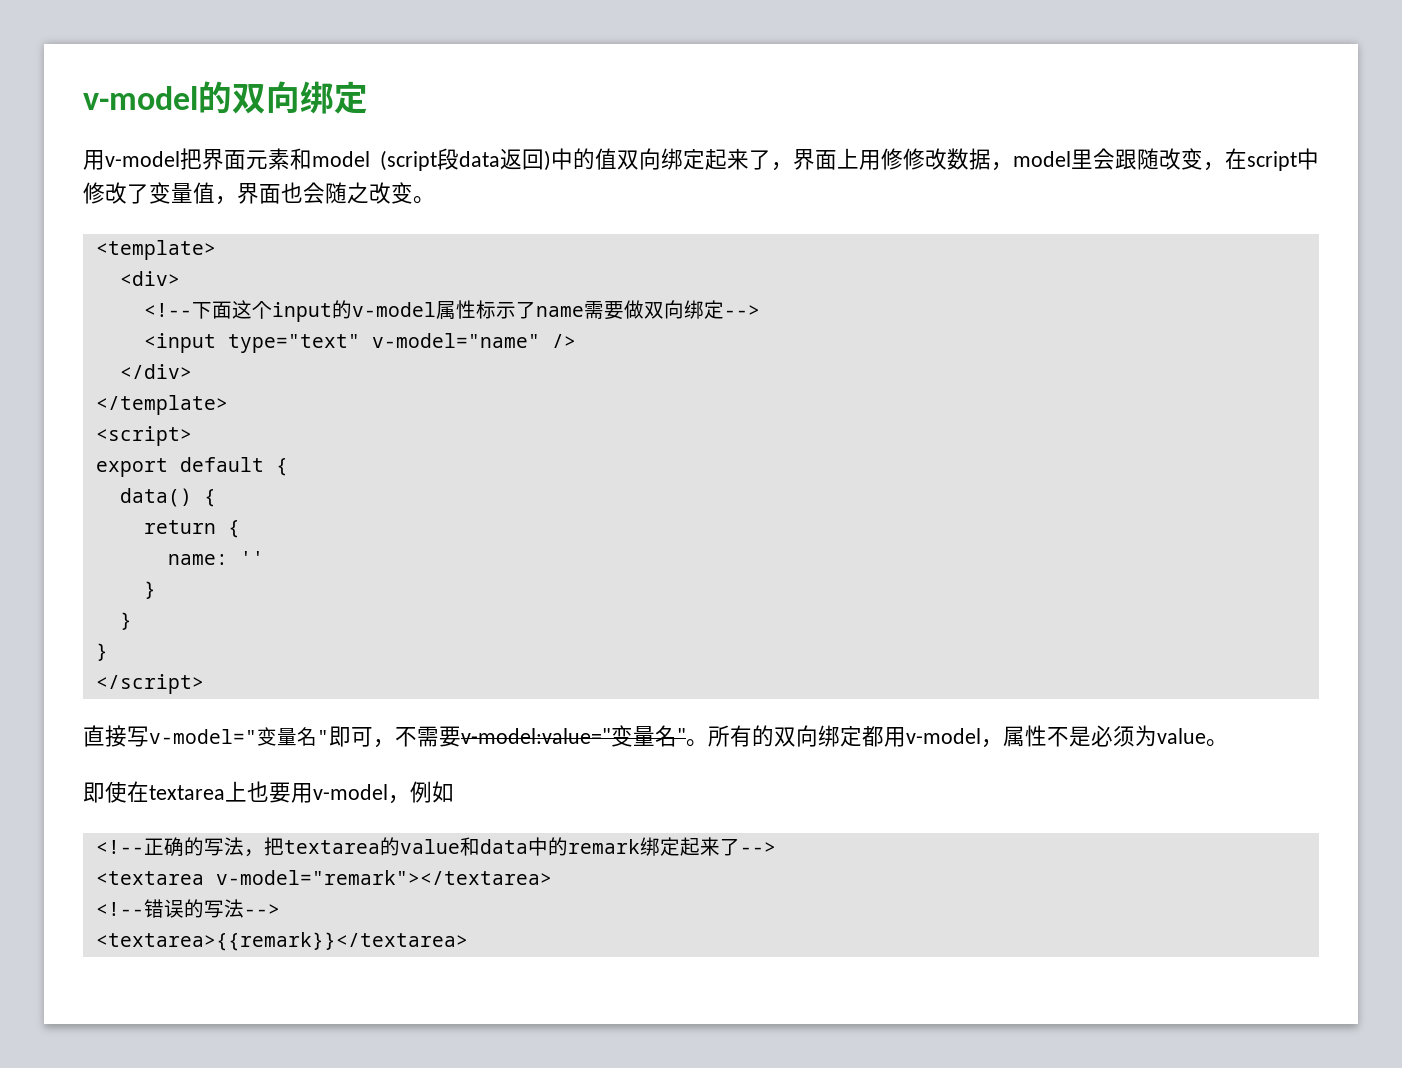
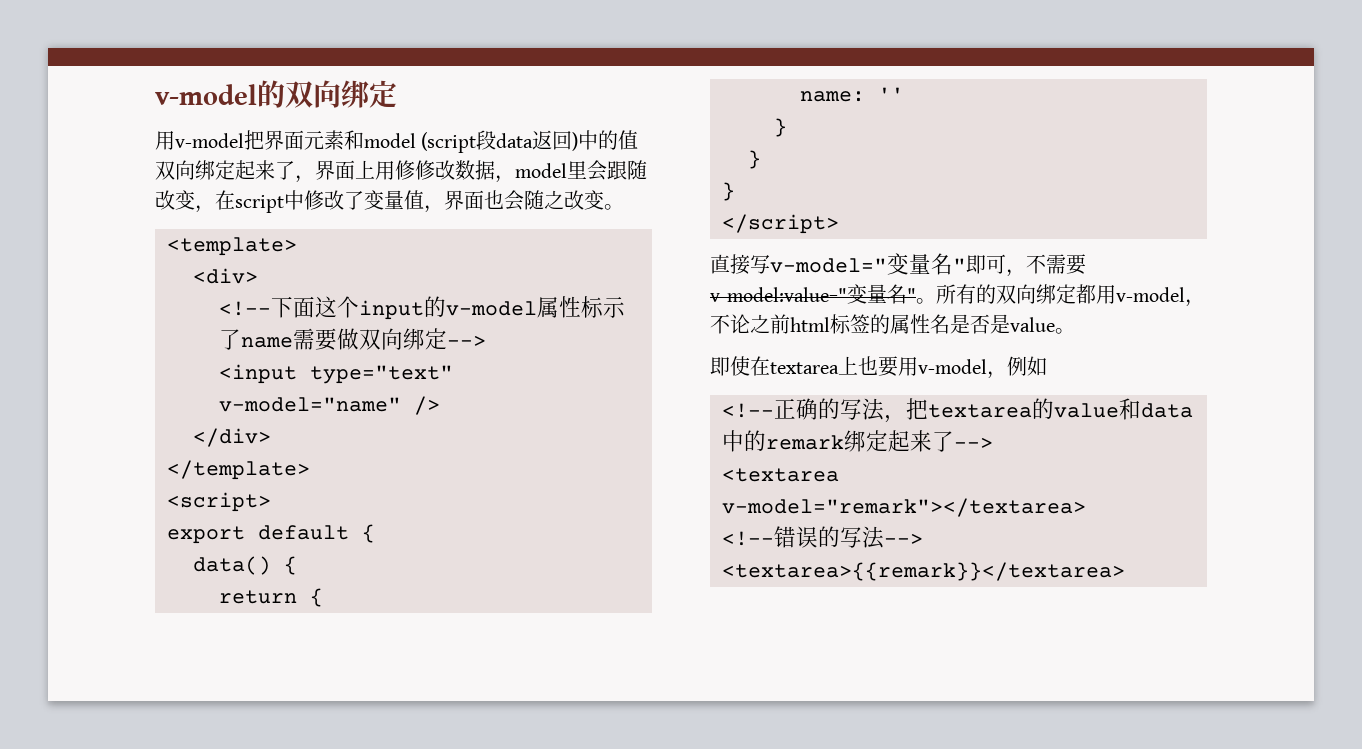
[1003,725,1157,747] 属性不是必须为 -> [710,314,1010,334] 不论之前html标签的属性名是否是

